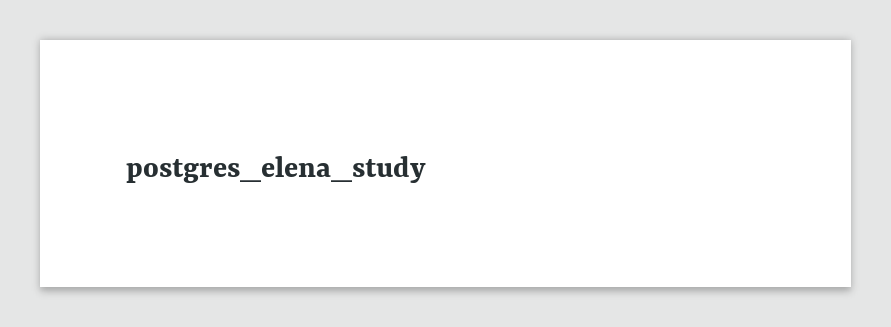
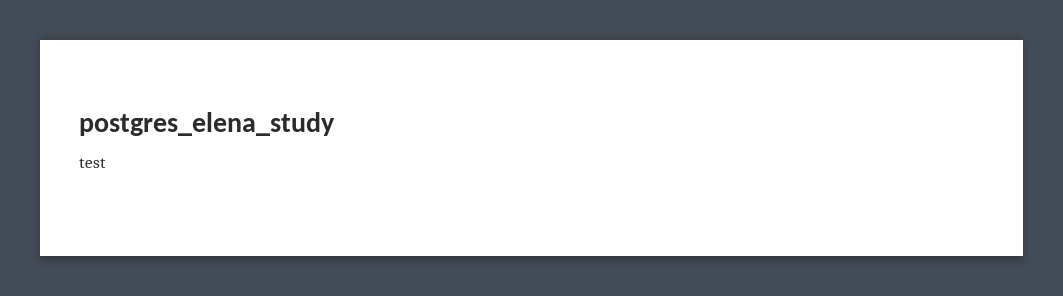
(426, 169) none -> [79,158,106,168] // test

